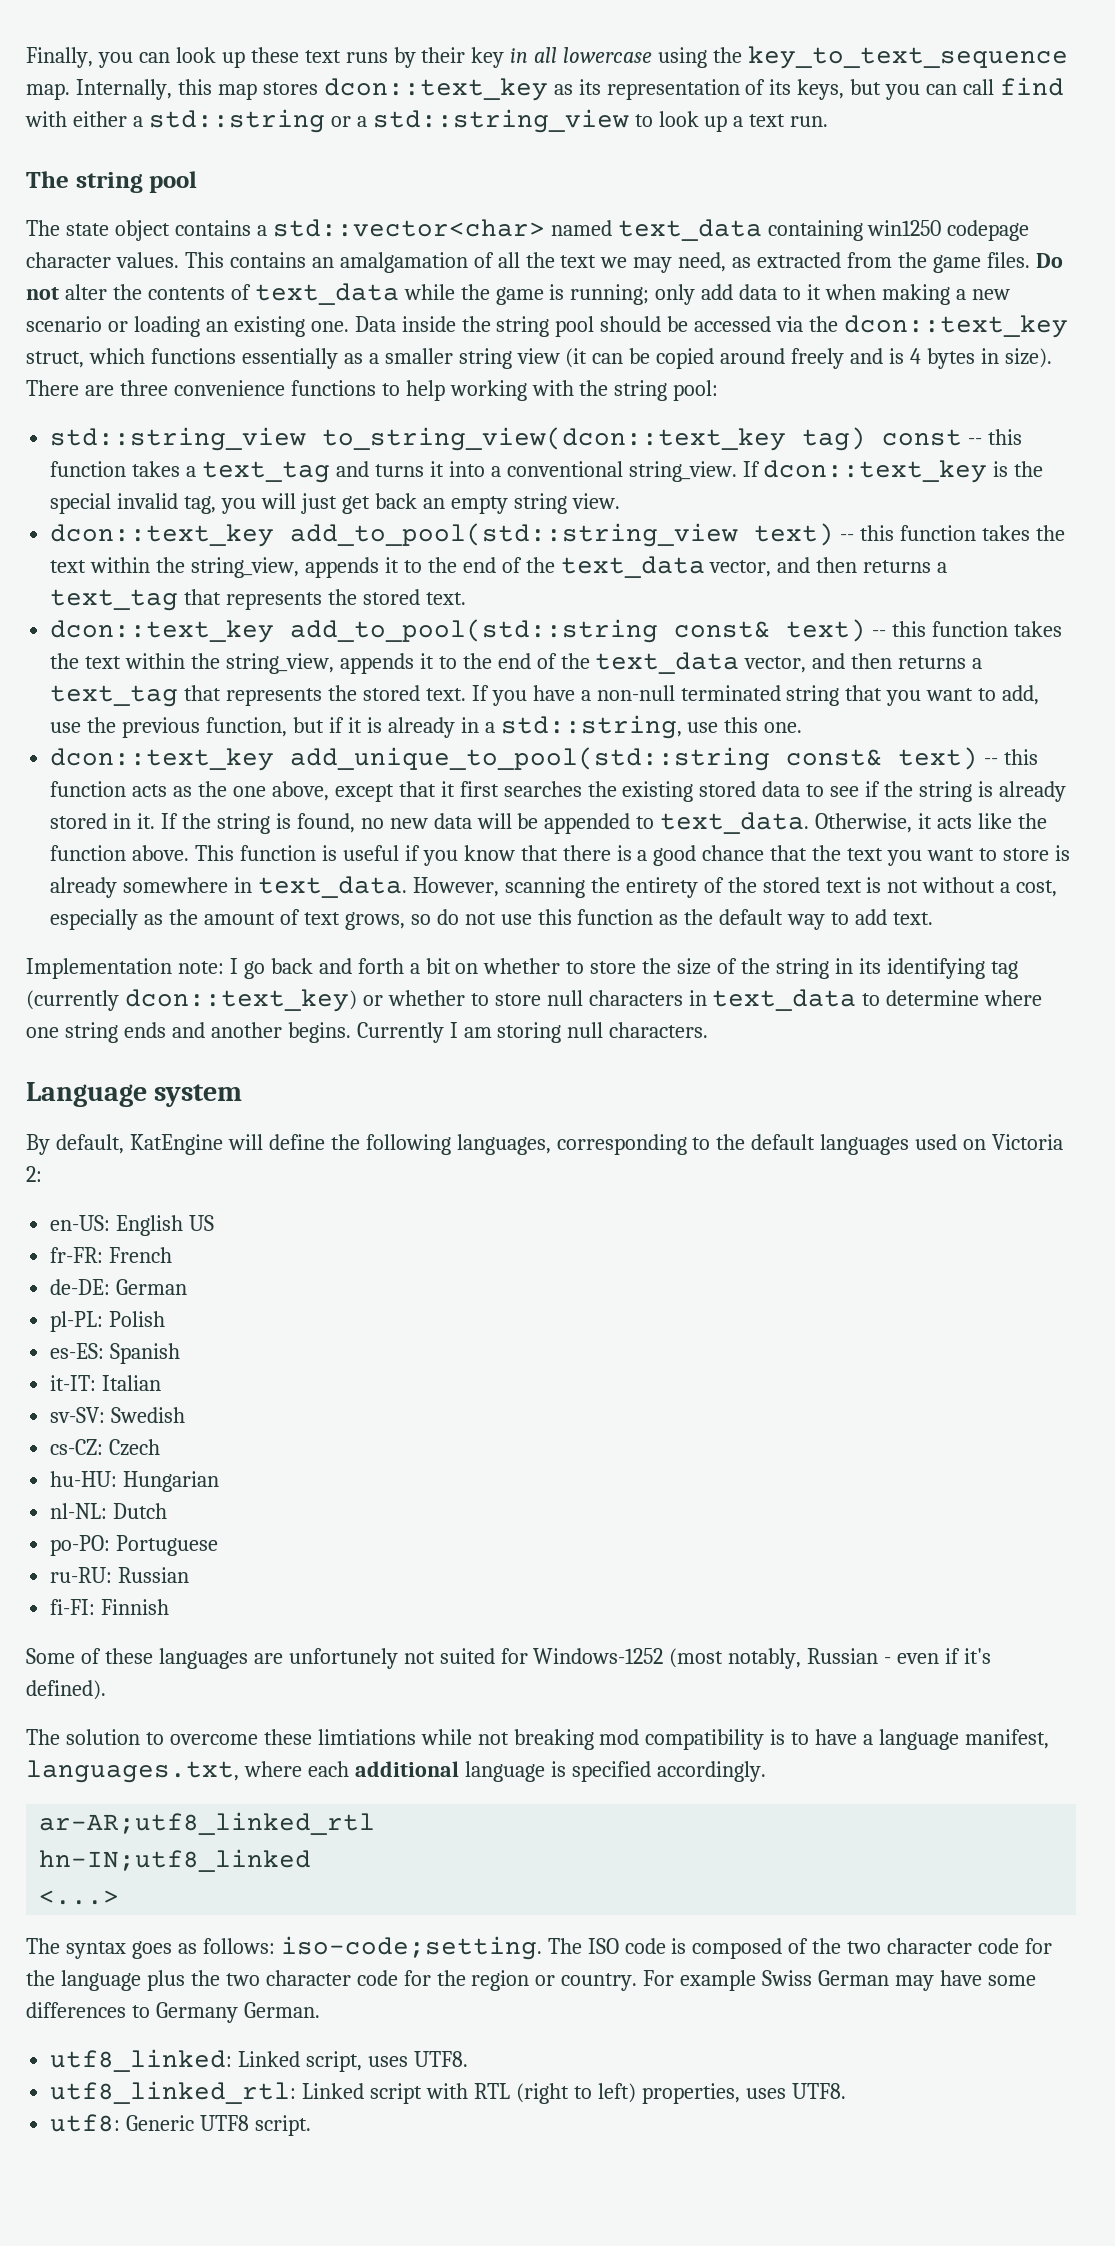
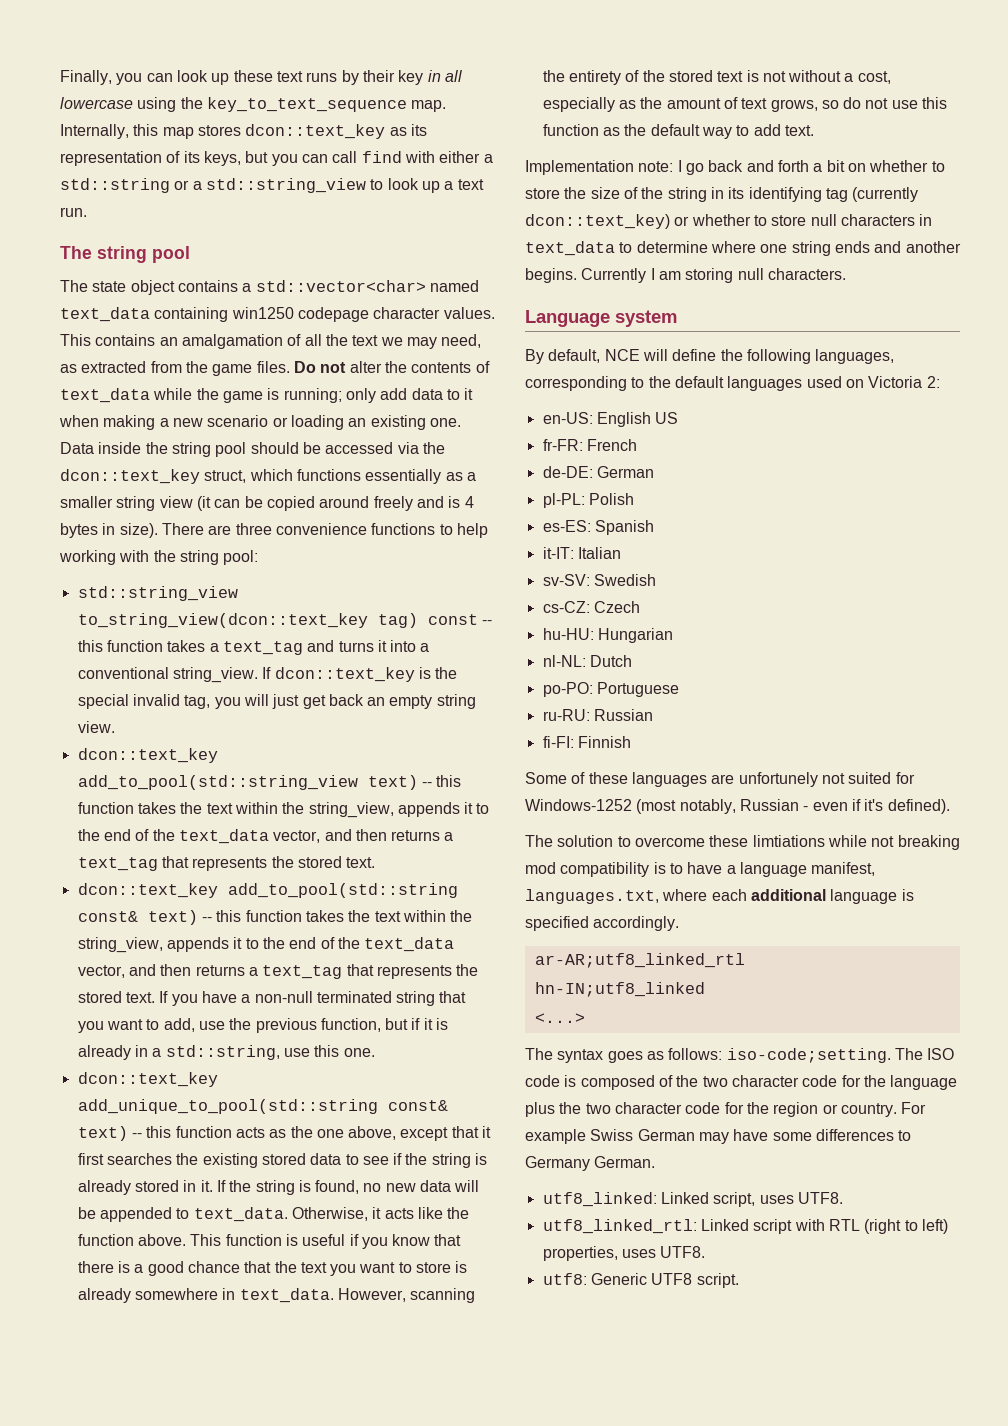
[129,1134,223,1155] KatEngine -> [604,349,640,361] NCE

